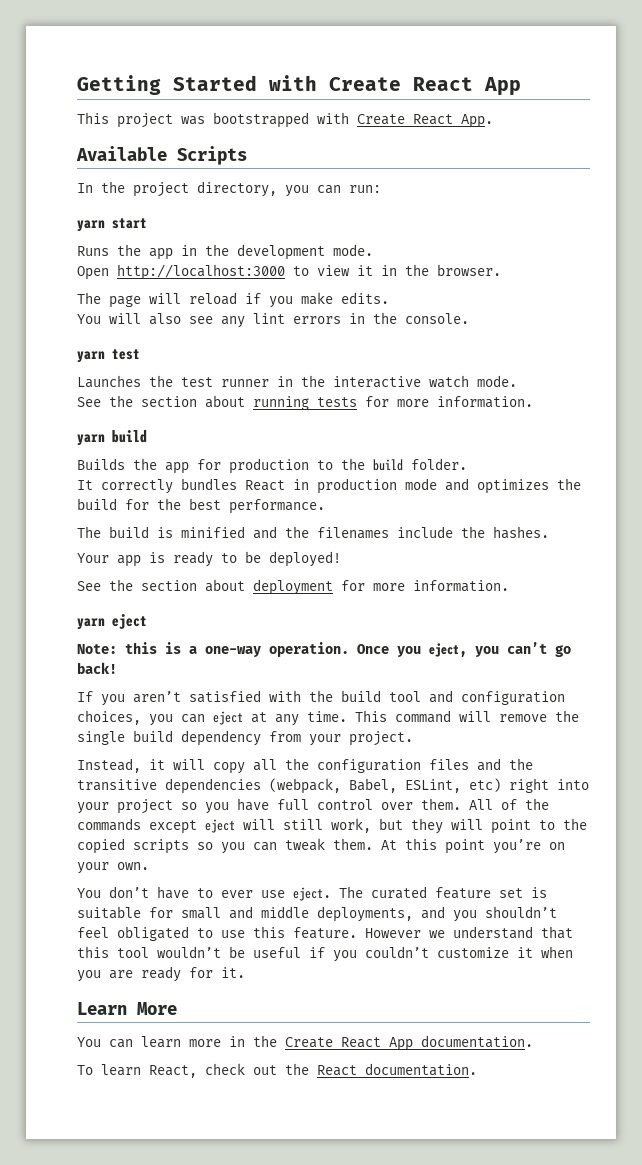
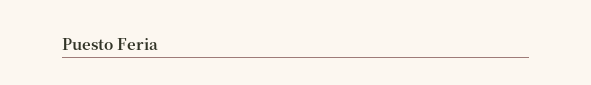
[77,75,521,96] [77,112,493,128] [76,146,247,165] [77,181,381,197] [77,218,147,232] [77,244,373,260] [77,264,501,280] [77,292,389,308] [77,312,469,328] [77,349,140,363] [77,375,517,388] [77,395,533,410] [77,430,147,446] [77,458,467,474] [77,478,581,494] [77,498,325,514] [77,526,549,539] [77,551,341,567] [77,579,509,595] [77,614,147,630] [77,642,571,657] [77,662,117,674] [77,690,565,706] [77,710,579,726] [77,730,413,746] [77,758,533,774] [77,778,589,794] [77,798,549,814] [77,818,587,834] [77,838,565,854] [77,862,149,874] [77,886,547,901] [77,906,557,922] [77,926,573,941] [77,946,573,962] [77,966,245,982] [77,1002,177,1015] [77,1035,533,1051] [77,1063,477,1078] Getting Started with Create React App // This project was bootstrapped with Create React App. // Available Scripts // In the project directory, you can run: // yarn start // Runs the app in the development mode. // Open http://localhost:3000 to view it in the browser. // The page will reload if you make edits. // You will also see any lint errors in the console. // yarn test // Launches the test runner in the interactive watch mode. // See the section about running tests for more information. // yarn build // Builds the app for production to the build folder. // It correctly bundles React in production mode and optimizes the build for the best performance. // The build is minified and the filenames include the hashes. // Your app is ready to be deployed! // See the section about deployment for more information. // yarn eject // Note: this is a one-way operation. Once you eject, you can’t go back! // If you aren’t satisfied with the build tool and configuration choices, you can eject at any time. This command will remove the single build dependency from your project. // Instead, it will copy all the configuration files and the transitive dependencies (webpack, Babel, ESLint, etc) right into your project so you have full control over them. All of the commands except eject will still work, but they will point to the copied scripts so you can tweak them. At this point you’re on your own. // You don’t have to ever use eject. The curated feature set is suitable for small and middle deployments, and you shouldn’t feel obligated to use this feature. However we understand that this tool wouldn’t be useful if you couldn’t customize it when you are ready for it. // Learn More // You can learn more in the Create React App documentation. // To learn React, check out the React documentation. -> [62,38,159,50] Puesto Feria

